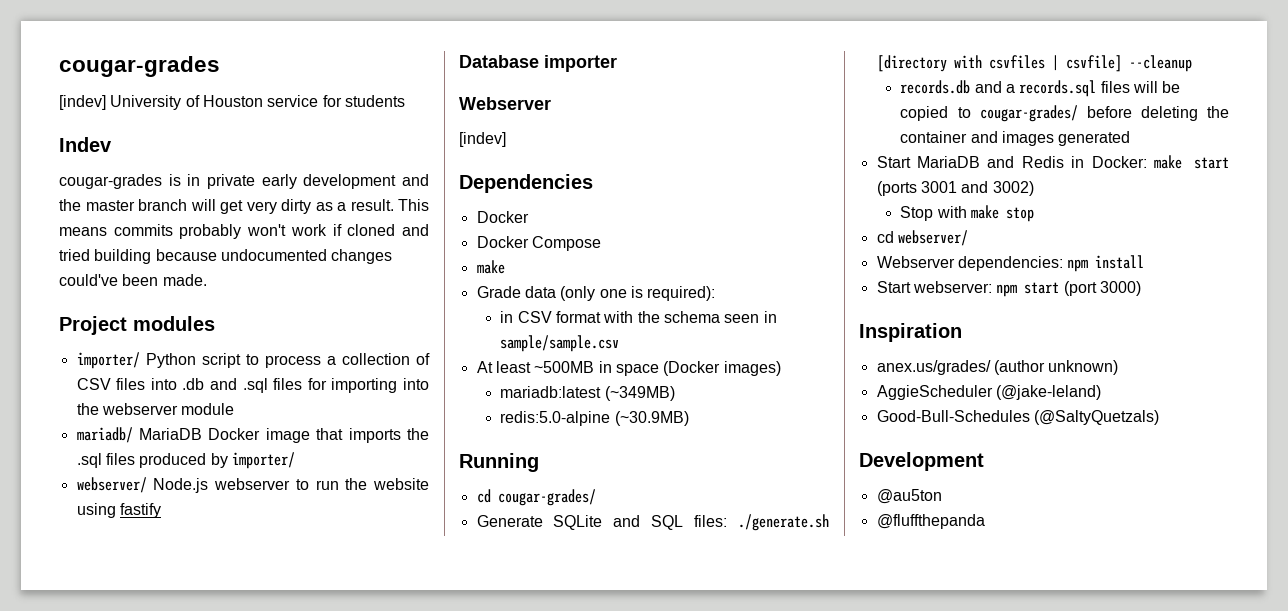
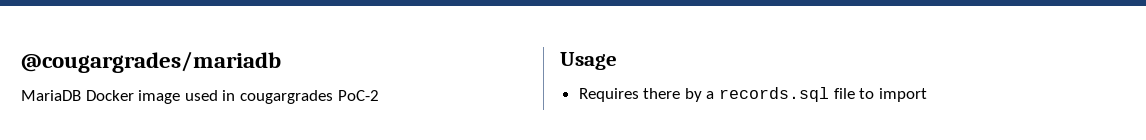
[59,56,220,77] [59,95,405,110] [59,137,112,152] [59,174,429,189] [59,199,429,214] [59,224,430,239] [59,249,393,264] [59,274,207,286] [59,316,215,335] [76,352,431,369] [76,378,429,393] [76,403,235,415] [76,427,429,443] [76,452,295,469] [76,477,429,493] [76,503,161,518] [459,55,617,72] [459,97,551,110] [459,132,506,147] [459,174,593,193] [476,211,529,223] [476,236,601,251] [476,260,505,274] [476,286,716,301] [500,311,777,323] [500,335,620,352] [476,361,781,376] [500,386,675,401] [500,411,689,426] [459,453,539,472] [476,489,596,506] [476,514,829,531] [876,55,1192,72] [900,80,1181,97] [900,105,1229,122] [900,131,1131,146] [876,155,1229,169] [876,181,1034,196] [900,205,1035,222] [876,230,968,246] [876,255,1145,272] [876,281,1141,297] [859,323,962,342] [876,360,1119,375] [876,385,1101,400] [876,410,1159,425] [859,452,984,471] [876,489,942,504] [876,514,985,529] cougar-grades // [indev] University of Houston service for students // Indev // cougar-grades is in private early development and the master branch will get very dirty as a result. This means commits probably won't work if cloned and tried building because undocumented changes could've been made. // Project modules // importer/ Python script to process a collection of CSV files into .db and .sql files for importing into the webserver module // mariadb/ MariaDB Docker image that imports the .sql files produced by importer/ // webserver/ Node.js webserver to run the website using fastify // Database importer // Webserver // [indev] // Dependencies // Docker // Docker Compose // make // Grade data (only one is required): // in CSV format with the schema seen in sample/sample.csv // At least ~500MB in space (Docker images) // mariadb:latest (~349MB) // redis:5.0-alpine (~30.9MB) // Running // cd cougar-grades/ // Generate SQLite and SQL files: ./generate.sh [directory with csvfiles | csvfile] --cleanup // records.db and a records.sql files will be copied to cougar-grades/ before deleting the container and images generated // Start MariaDB and Redis in Docker: make start (ports 3001 and 3002) // Stop with make stop // cd webserver/ // Webserver dependencies: npm install // Start webserver: npm start (port 3000) // Inspiration // anex.us/grades/ (author unknown) // AggieScheduler (@jake-leland) // Good-Bull-Schedules (@SaltyQuetzals) // Development // @au5ton // @fluffthepanda -> [21,51,281,73] [21,90,379,104] [560,52,617,70] [578,87,927,102] @cougargrades/mariadb // MariaDB Docker image used in cougargrades PoC-2 // Usage // Requires there by a records.sql file to import

